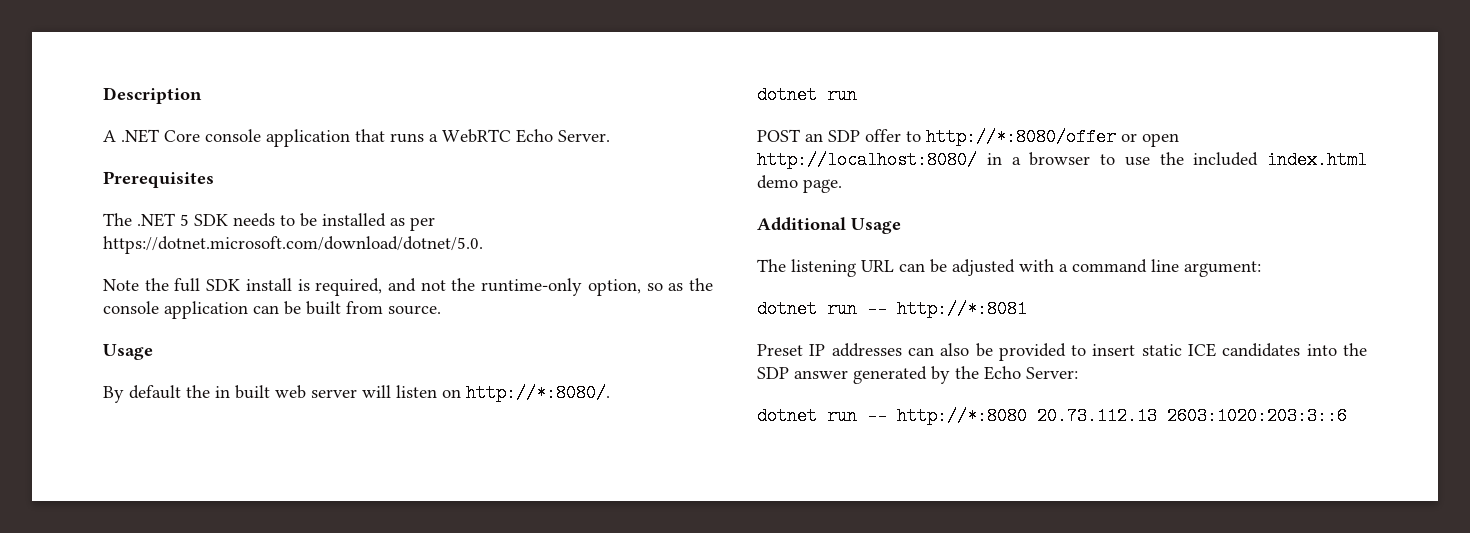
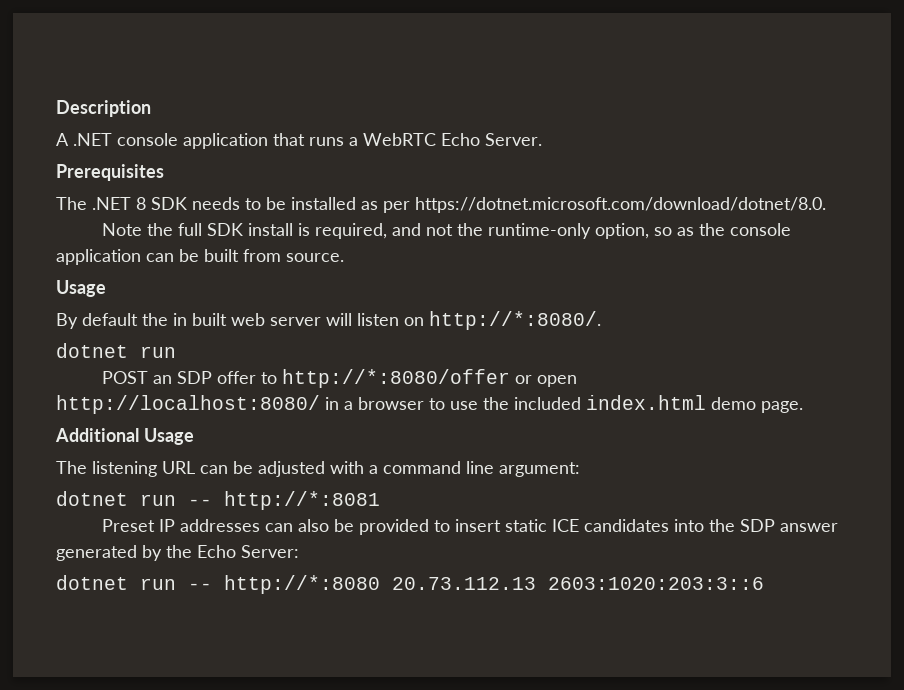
[164,130,200,142] Core -> (112, 139) none
[180,214,189,226] 5 -> [136,197,146,210] 8
[103,236,483,254] https://dotnet.microsoft.com/download/dotnet/5.0. -> [415,197,826,213] https://dotnet.microsoft.com/download/dotnet/8.0.

